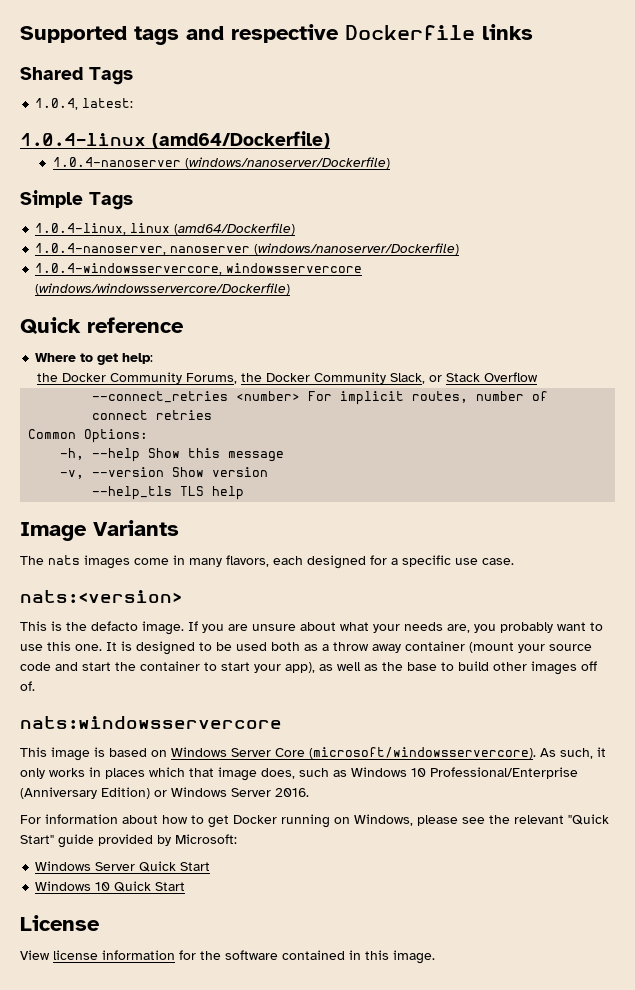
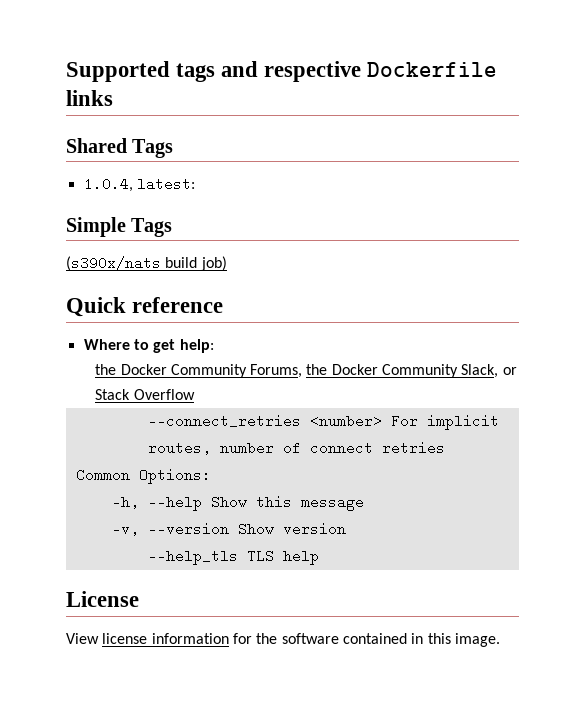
[20,131,330,149] [52,157,390,169] [20,190,133,210] [35,223,296,235] [35,243,460,255] [35,263,363,275] [35,283,291,295] 1.0.4-linux (amd64/Dockerfile) // 1.0.4-nanoserver (windows/nanoserver/Dockerfile) // Simple Tags // 1.0.4-linux, linux (amd64/Dockerfile) // 1.0.4-nanoserver, nanoserver (windows/nanoserver/Dockerfile) // 1.0.4-windowsservercore, windowsservercore (windows/windowsservercore/Dockerfile) -> [66,217,173,237] [66,256,227,271] Simple Tags // (s390x/nats build job)
[20,520,179,541] [20,555,514,569] [20,590,182,603] [20,621,603,635] [20,641,592,655] [20,661,597,675] [20,681,35,691] [20,716,282,729] [20,747,606,761] [20,767,578,781] [20,787,309,799] [20,814,609,828] [20,834,237,848] [35,861,211,872] [35,881,186,892] // Image Variants // The nats images come in many flavors, each designed for a specific use case. // nats:<version> // This is the defacto image. If you are unsure about what your needs are, you probably want to use this one. It is designed to be used both as a throw away container (mount your source code and start the container to start your app), as well as the base to build other images off of. // nats:windowsservercore // This image is based on Windows Server Core (microsoft/windowsservercore). As such, it only works in places which that image does, such as Windows 10 Professional/Enterprise (Anniversary Edition) or Windows Server 2016. // For information about how to get Docker running on Windows, please see the relevant "Quick Start" guide provided by Microsoft: // Windows Server Quick Start // Windows 10 Quick Start -> (319, 557) none

